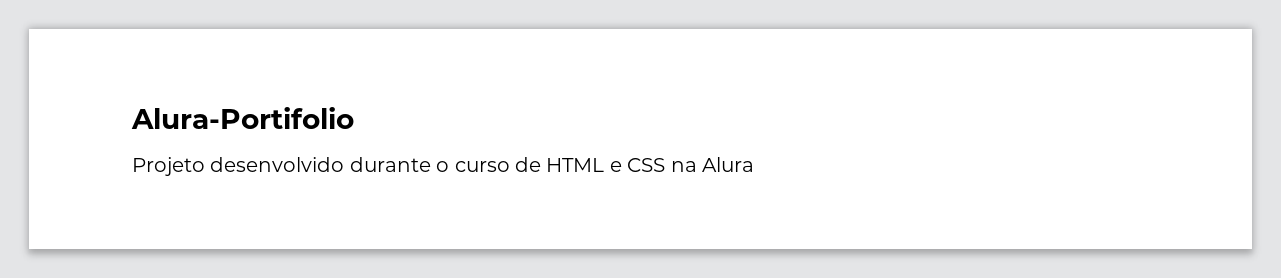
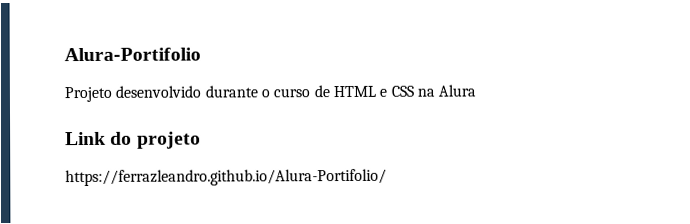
(754, 164) none -> [65,131,201,149] [65,168,387,187] // Link do projeto // https://ferrazleandro.github.io/Alura-Portifolio/

